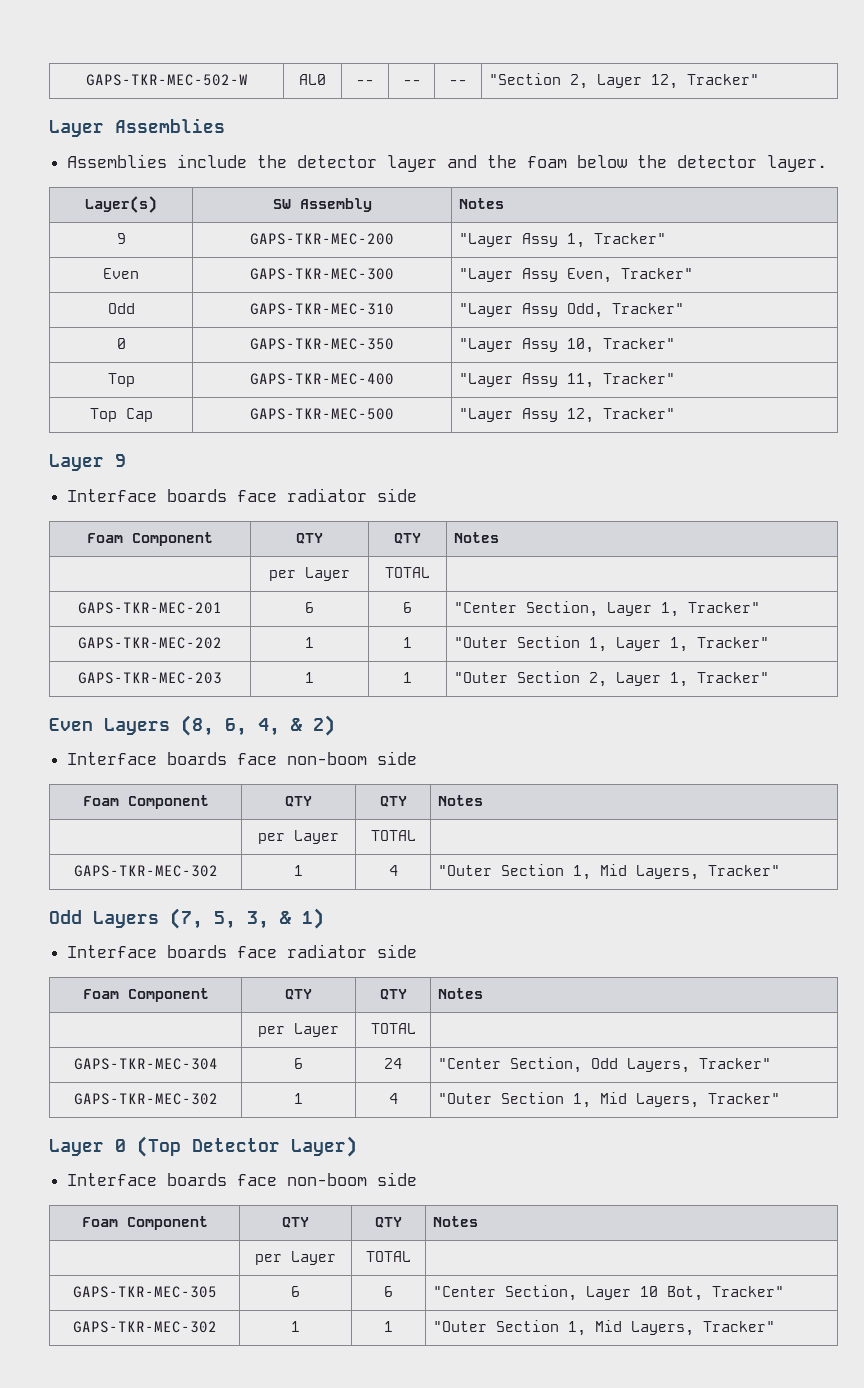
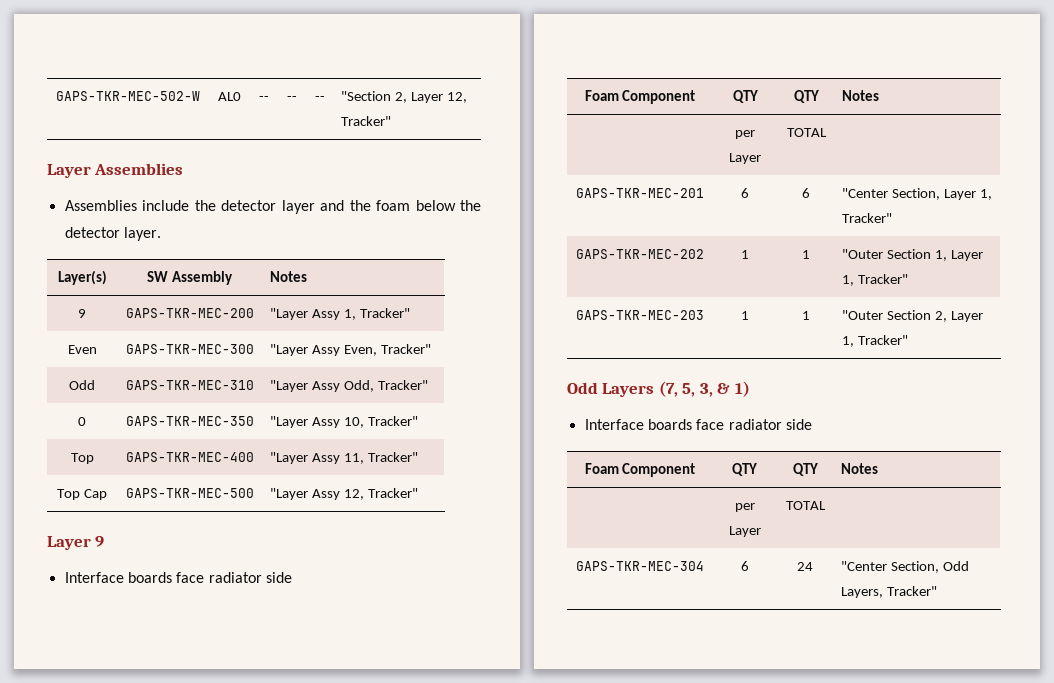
[49,715,335,736] [67,751,418,765] [82,795,209,809] [285,796,312,807] [379,796,407,807] [438,795,484,806] [258,830,339,844] [370,830,416,841] [73,865,218,877] [294,865,303,876] [388,865,398,876] [438,864,781,880] // Even Layers (8, 6, 4, & 2) // Interface boards face non-boom side // Foam Component | QTY | QTY | Notes // | per Layer | TOTAL | // GAPS-TKR-MEC-302 | 1 | 4 | "Outer Section 1, Mid Layers, Tracker" -> (909, 340) none
[73,1093,218,1105] [294,1093,303,1104] [388,1093,398,1104] [438,1092,781,1108] [49,1136,357,1157] [67,1172,418,1186] [81,1216,208,1230] [282,1217,309,1228] [375,1217,402,1228] [433,1216,479,1227] [255,1251,336,1265] [366,1251,411,1262] [72,1286,217,1298] [291,1286,300,1297] [384,1286,393,1297] [433,1285,785,1301] [72,1321,217,1333] [291,1321,300,1332] [384,1321,393,1332] [433,1320,776,1336] // GAPS-TKR-MEC-302 | 1 | 4 | "Outer Section 1, Mid Layers, Tracker" // Layer 0 (Top Detector Layer) // Interface boards face non-boom side // Foam Component | QTY | QTY | Notes // | per Layer | TOTAL | // GAPS-TKR-MEC-305 | 6 | 6 | "Center Section, Layer 10 Bot, Tracker" // GAPS-TKR-MEC-302 | 1 | 1 | "Outer Section 1, Mid Layers, Tracker" -> (938, 591) none

